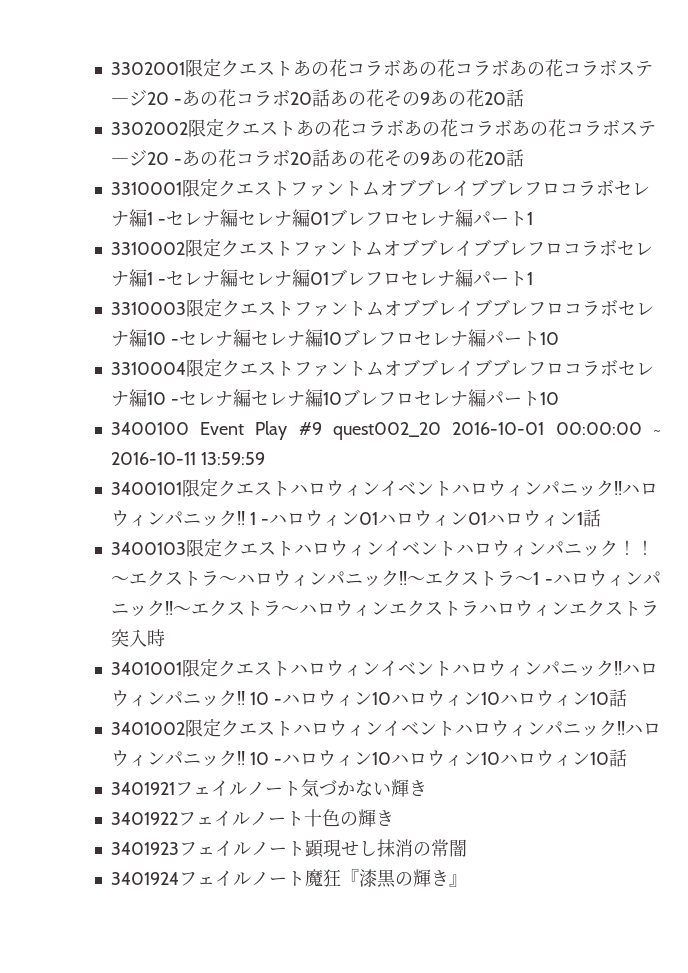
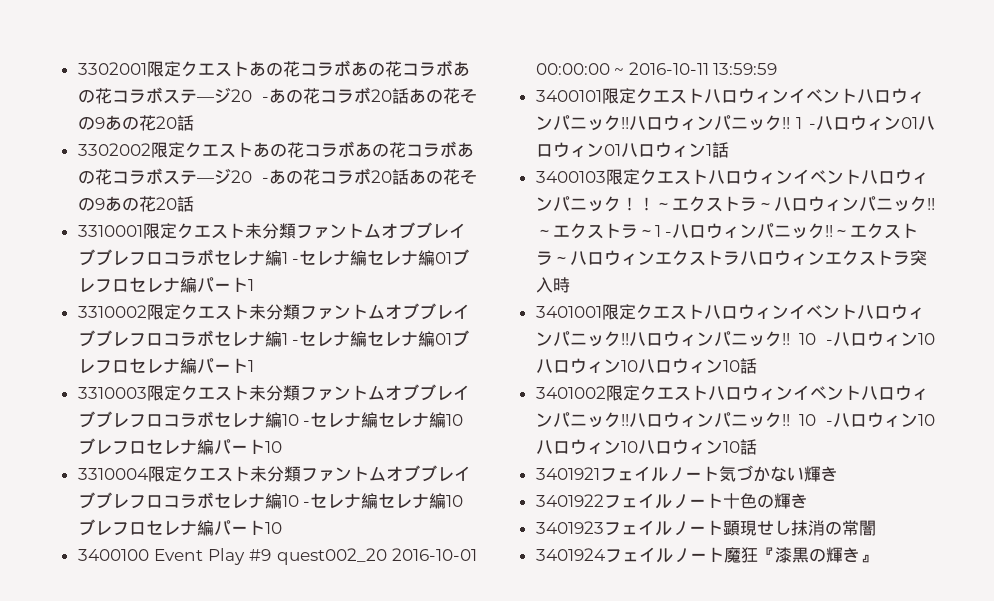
(290, 188) none -> [244,223,296,239] 未分類
(293, 248) none -> [248,304,300,320] 未分類
(294, 308) none -> [248,385,300,401] 未分類
(294, 368) none -> [249,466,301,482] 未分類

